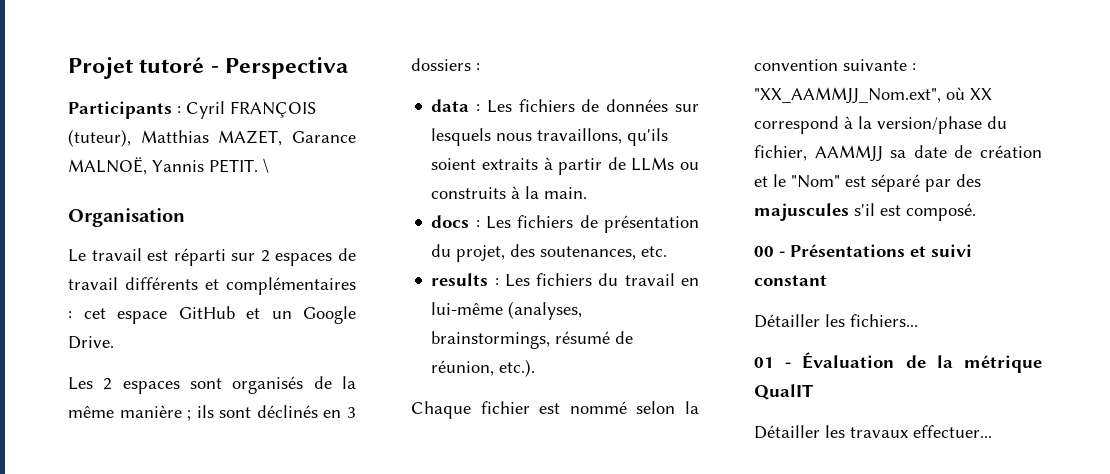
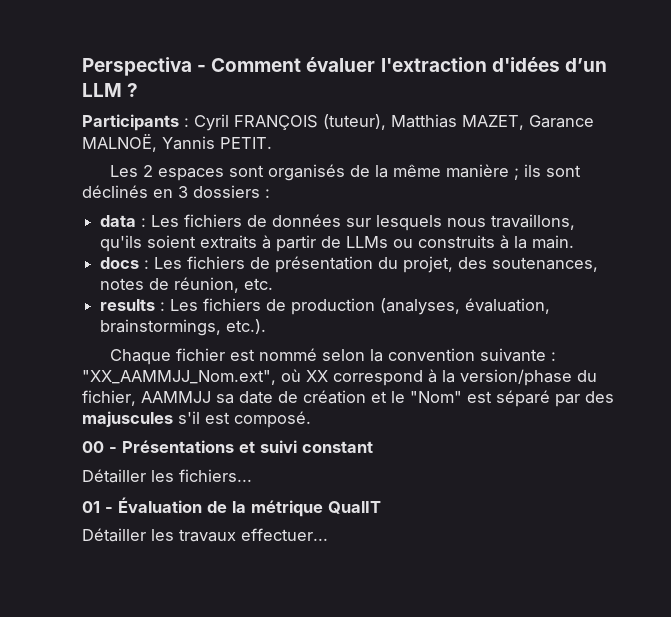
[68,57,349,79] Projet tutoré - Perspectiva -> [82,57,607,76] [82,83,139,97] Perspectiva - Comment évaluer l'extraction d'idées d’un LLM ?
[263,158,269,173] [68,208,185,227] [68,248,356,266] [68,277,356,295] [68,306,356,324] [68,336,114,349] \ // Organisation // Le travail est réparti sur 2 espaces de travail différents et complémentaires : cet espace GitHub et un Google Drive. -> (272, 143) none
(637, 253) none -> [100,277,240,293] notes de réunion,
[598,273,699,286] [431,301,583,320] [431,331,634,349] [431,360,495,376] du travail en lui-même (analyses, brainstormings, résumé de réunion, -> [266,298,551,315] [100,319,222,336] de production (analyses, évaluation, brainstormings,

